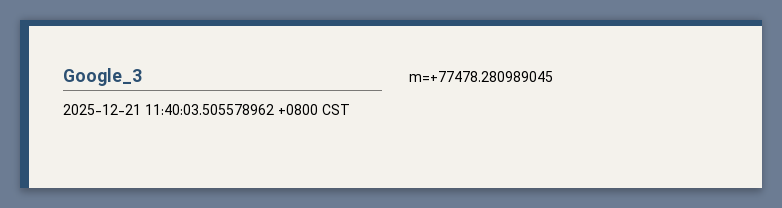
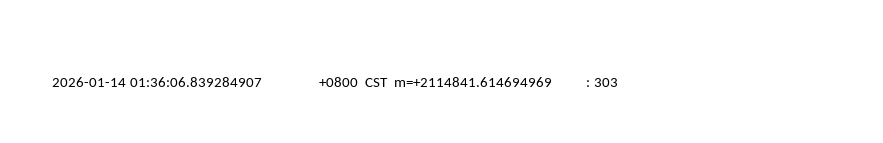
[63,68,142,86] [63,104,350,115] [409,71,553,82] Google_3 // 2025-12-21 11:40:03.505578962 +0800 CST m=+77478.280989045 -> [52,77,618,87] 2026-01-14 01:36:06.839284907 +0800 CST m=+2114841.614694969 : 303

